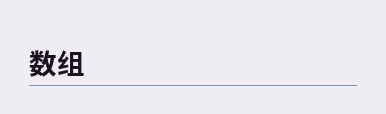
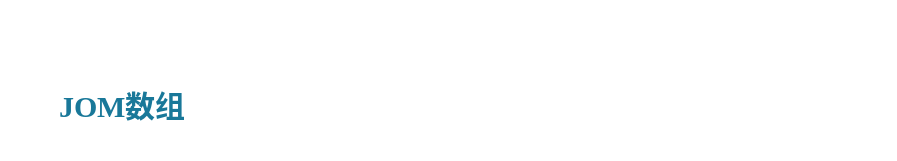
(29, 63) none -> [59,98,125,117] JOM

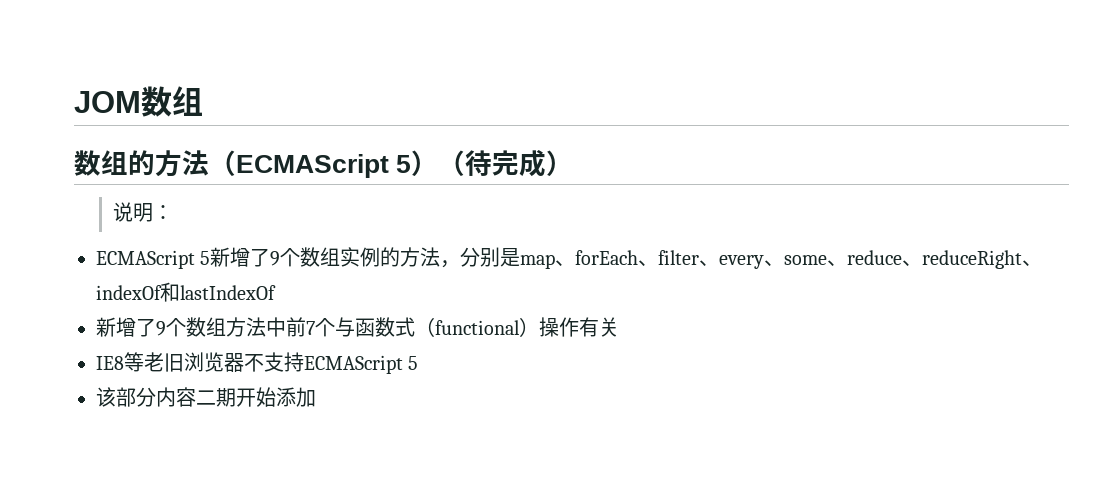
(185, 105) none -> [74,150,574,178] [113,202,174,222] [96,247,1043,269] [96,282,276,302] [96,317,619,337] [96,352,419,374] [96,387,316,407] // 数组的方法（ECMAScript 5）（待完成） // 说明： // ECMAScript 5新增了9个数组实例的方法，分别是map、forEach、filter、every、some、reduce、reduceRight、indexOf和lastIndexOf // 新增了9个数组方法中前7个与函数式（functional）操作有关 // IE8等老旧浏览器不支持ECMAScript 5 // 该部分内容二期开始添加

